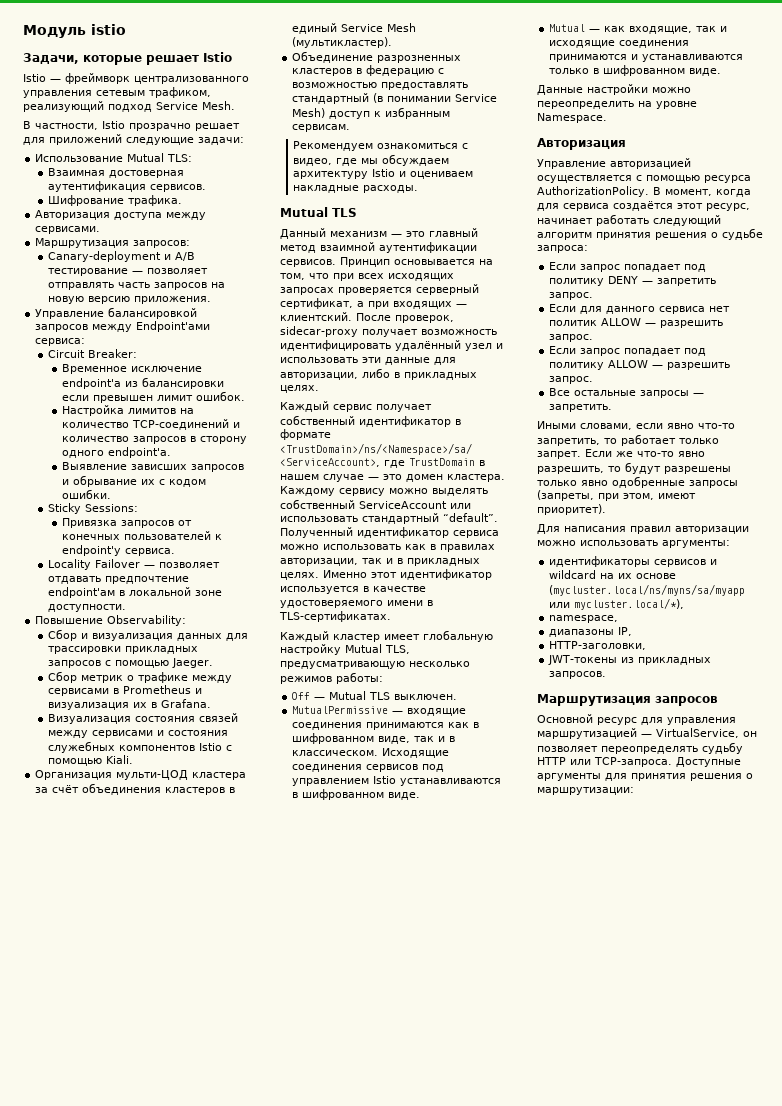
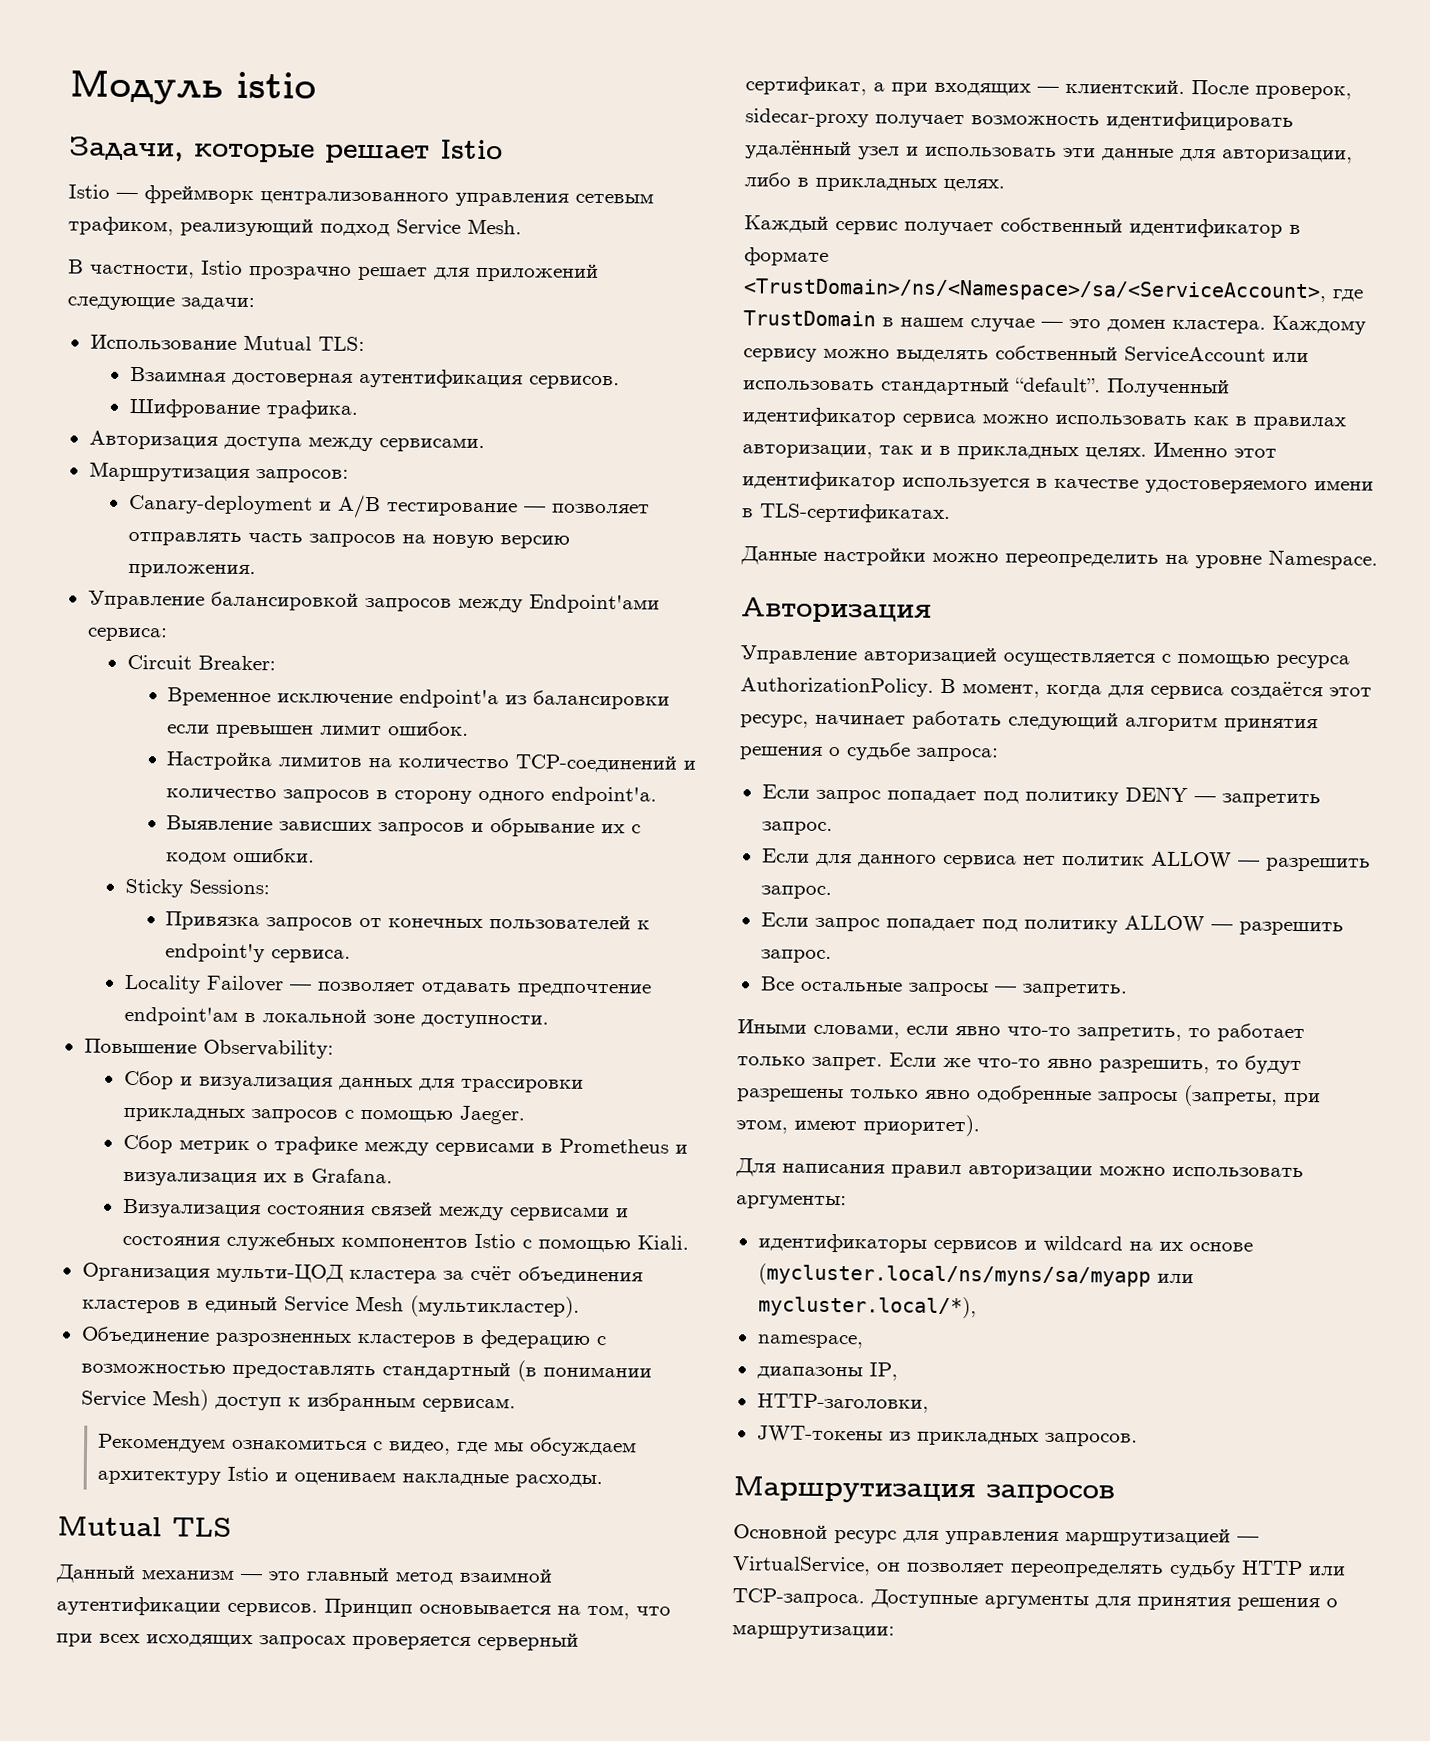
[280,630,493,642] [280,644,410,655] [280,661,470,669] [280,672,383,684] [292,691,458,700] [292,706,467,716] [292,722,480,730] [292,733,456,744] [292,748,450,758] [292,764,445,772] [292,776,502,786] [292,789,421,800] [549,24,728,34] [549,40,690,48] [549,54,744,62] [549,65,722,76] // Каждый кластер имеет глобальную настройку Mutual TLS, предусматривающую несколько режимов работы: // Off — Mutual TLS выключен. // MutualPermissive — входящие соединения принимаются как в шифрованном виде, так и в классическом. Исходящие соединения сервисов под управлением Istio устанавливаются в шифрованном виде. // Mutual — как входящие, так и исходящие соединения принимаются и устанавливаются только в шифрованном виде. -> (951, 513) none

